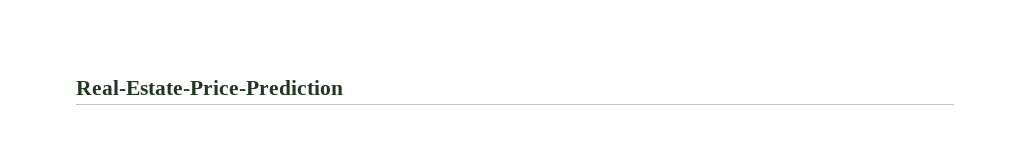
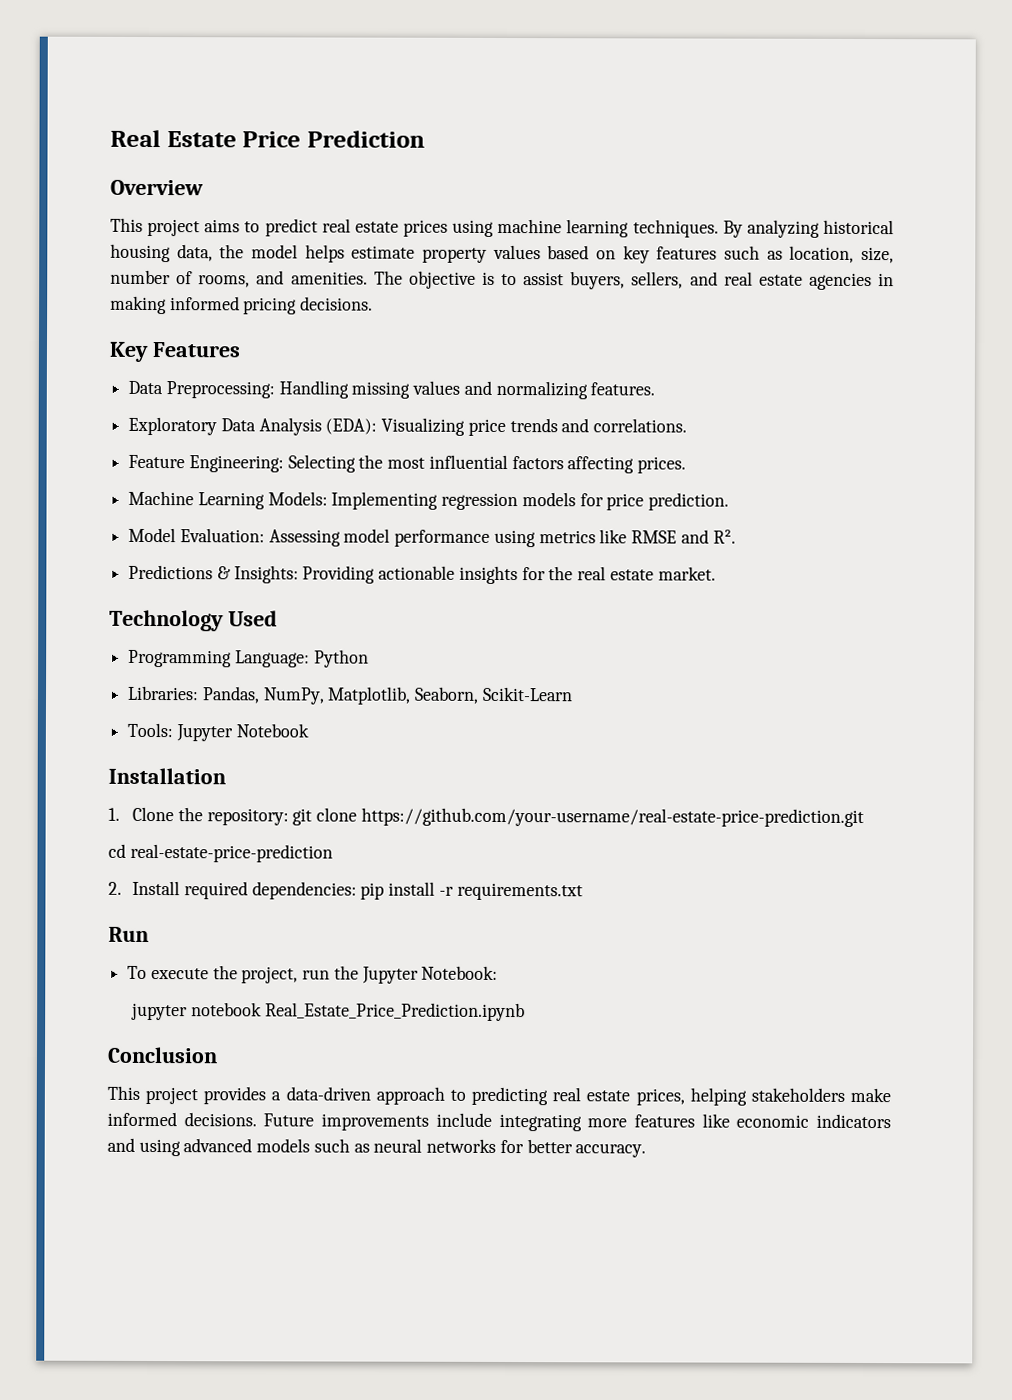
[76,80,343,95] Real-Estate-Price-Prediction -> [110,129,425,148] [110,179,204,196] [110,217,894,238] [110,243,894,264] [110,269,894,291] [110,295,374,315] [109,341,240,362] [128,380,656,400] [128,416,688,436] [128,454,687,474] [128,490,730,511] [128,527,736,548] [128,564,716,585] [109,609,278,632] [128,649,369,668] [127,685,573,705] [127,722,309,742] [108,767,226,785] [108,806,864,827] [108,843,333,863] [108,880,583,901] [108,926,149,943] [127,965,499,984] [131,1002,525,1022] [107,1046,218,1064] [107,1085,891,1106] [107,1111,892,1132] [107,1137,647,1158] Real Estate Price Prediction // Overview // This project aims to predict real estate prices using machine learning techniques. By analyzing historical housing data, the model helps estimate property values based on key features such as location, size, number of rooms, and amenities. The objective is to assist buyers, sellers, and real estate agencies in making informed pricing decisions. // Key Features // Data Preprocessing: Handling missing values and normalizing features. // Exploratory Data Analysis (EDA): Visualizing price trends and correlations. // Feature Engineering: Selecting the most influential factors affecting prices. // Machine Learning Models: Implementing regression models for price prediction. // Model Evaluation: Assessing model performance using metrics like RMSE and R². // Predictions & Insights: Providing actionable insights for the real estate market. // Technology Used // Programming Language: Python // Libraries: Pandas, NumPy, Matplotlib, Seaborn, Scikit-Learn // Tools: Jupyter Notebook // Installation // 1. Clone the repository: git clone https://github.com/your-username/real-estate-price-prediction.git // cd real-estate-price-prediction // 2. Install required dependencies: pip install -r requirements.txt // Run // To execute the project, run the Jupyter Notebook: // jupyter notebook Real_Estate_Price_Prediction.ipynb // Conclusion // This project provides a data-driven approach to predicting real estate prices, helping stakeholders make informed decisions. Future improvements include integrating more features like economic indicators and using advanced models such as neural networks for better accuracy.

